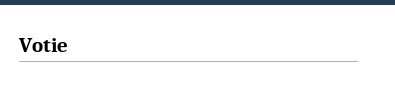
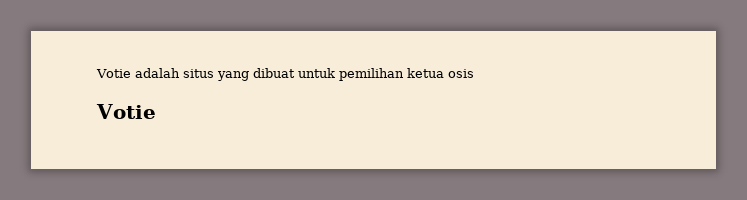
[18,38,68,52] Votie -> [96,68,474,81] [96,104,156,119] Votie adalah situs yang dibuat untuk pemilihan ketua osis // Votie

